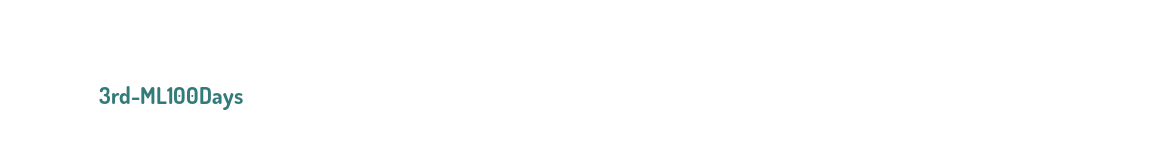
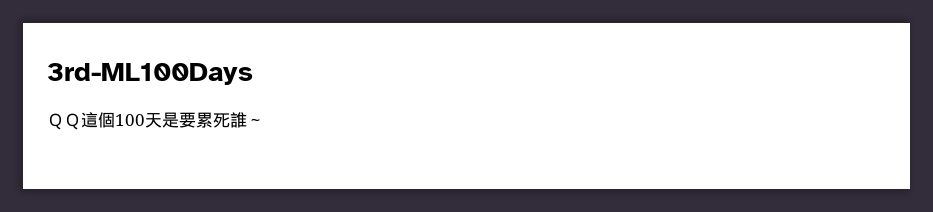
(243, 98) none -> [47,111,264,130] // ＱＱ這個100天是要累死誰～

